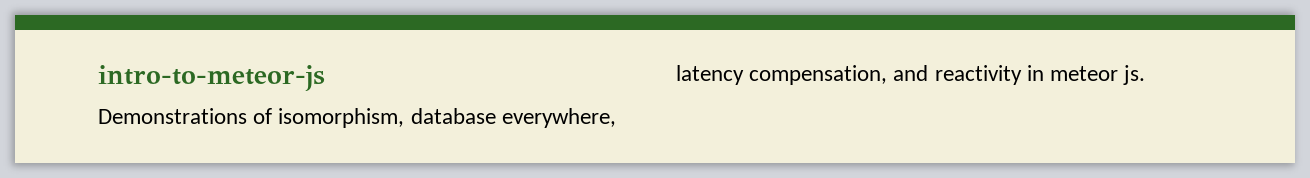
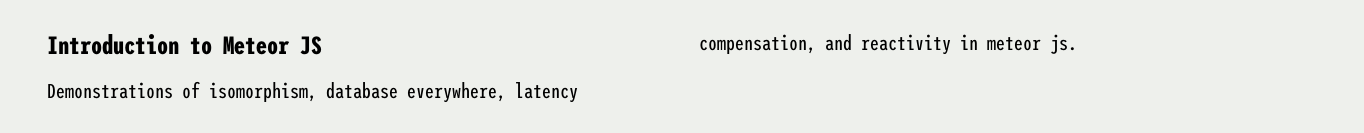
[98,65,325,91] intro-to-meteor-js -> [47,34,322,55] Introduction to Meteor JS

